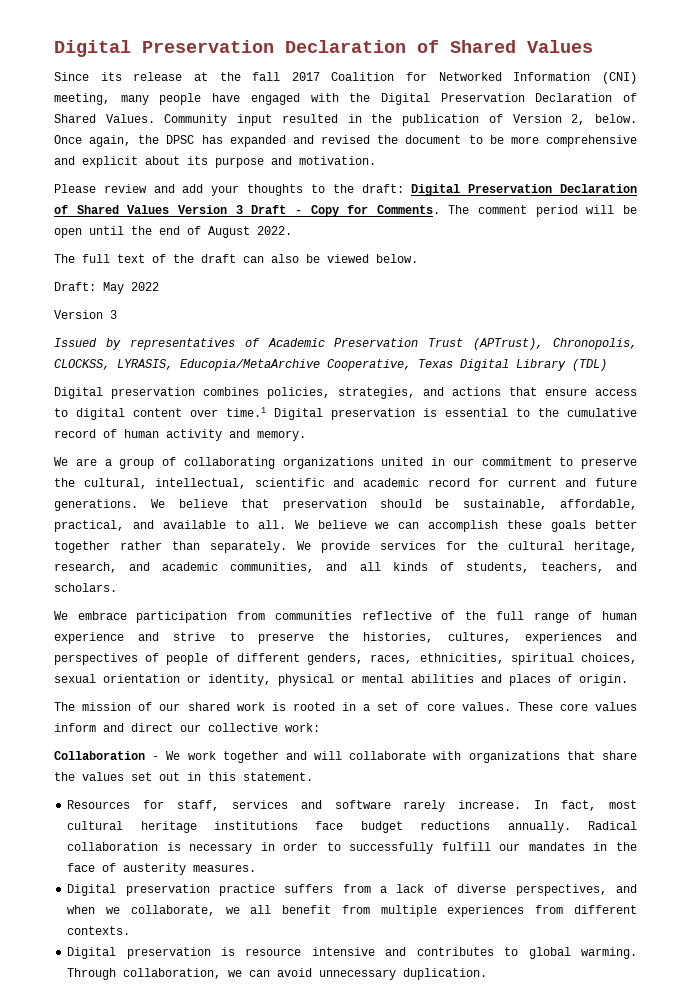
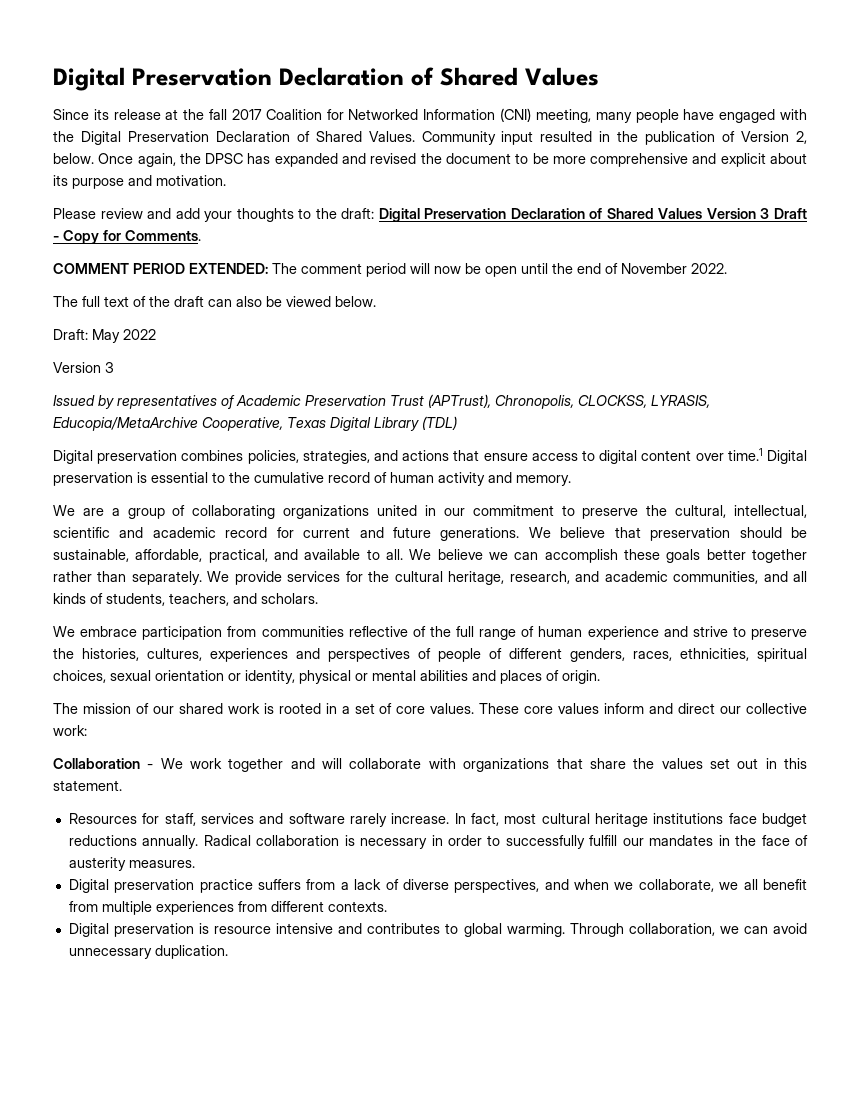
(440, 209) none -> [53,263,268,274] // COMMENT PERIOD EXTENDED:
(615, 209) none -> [434,266,461,274] now
[208,226,250,238] August -> [621,263,687,274] November

